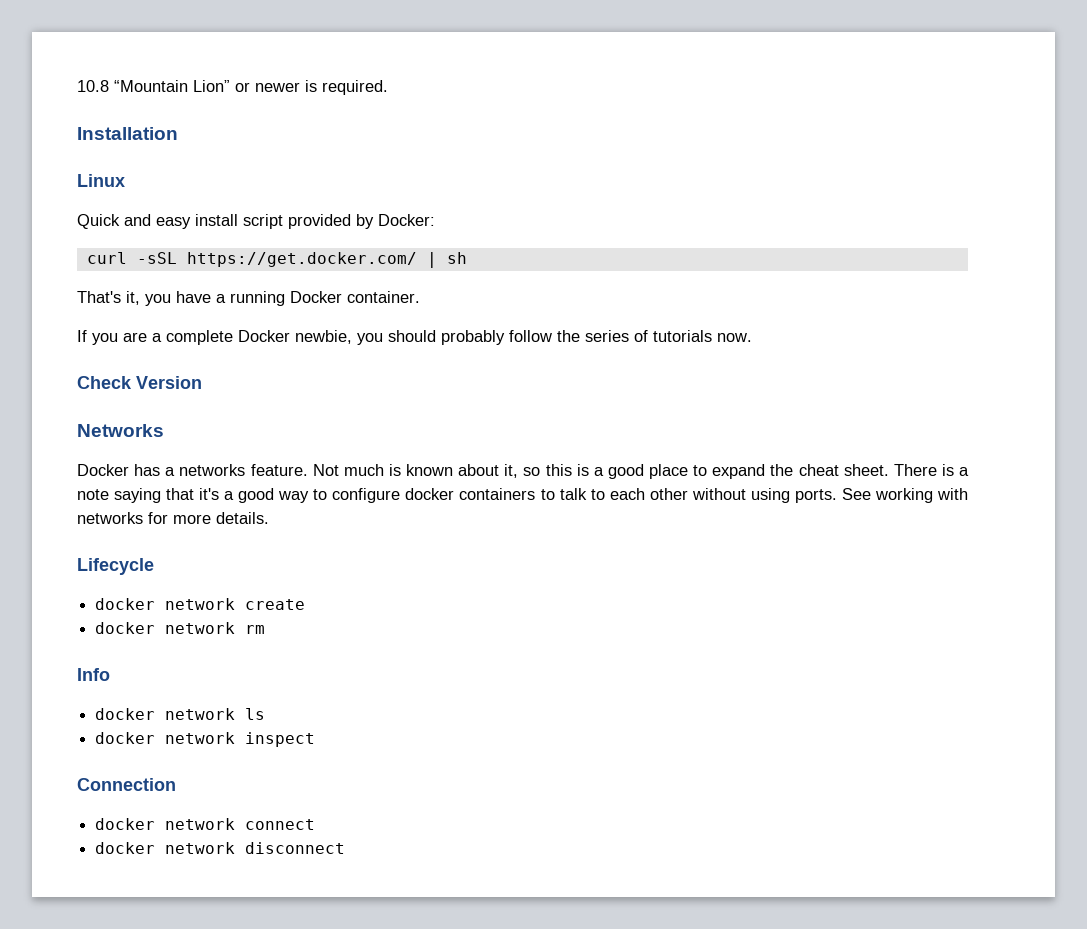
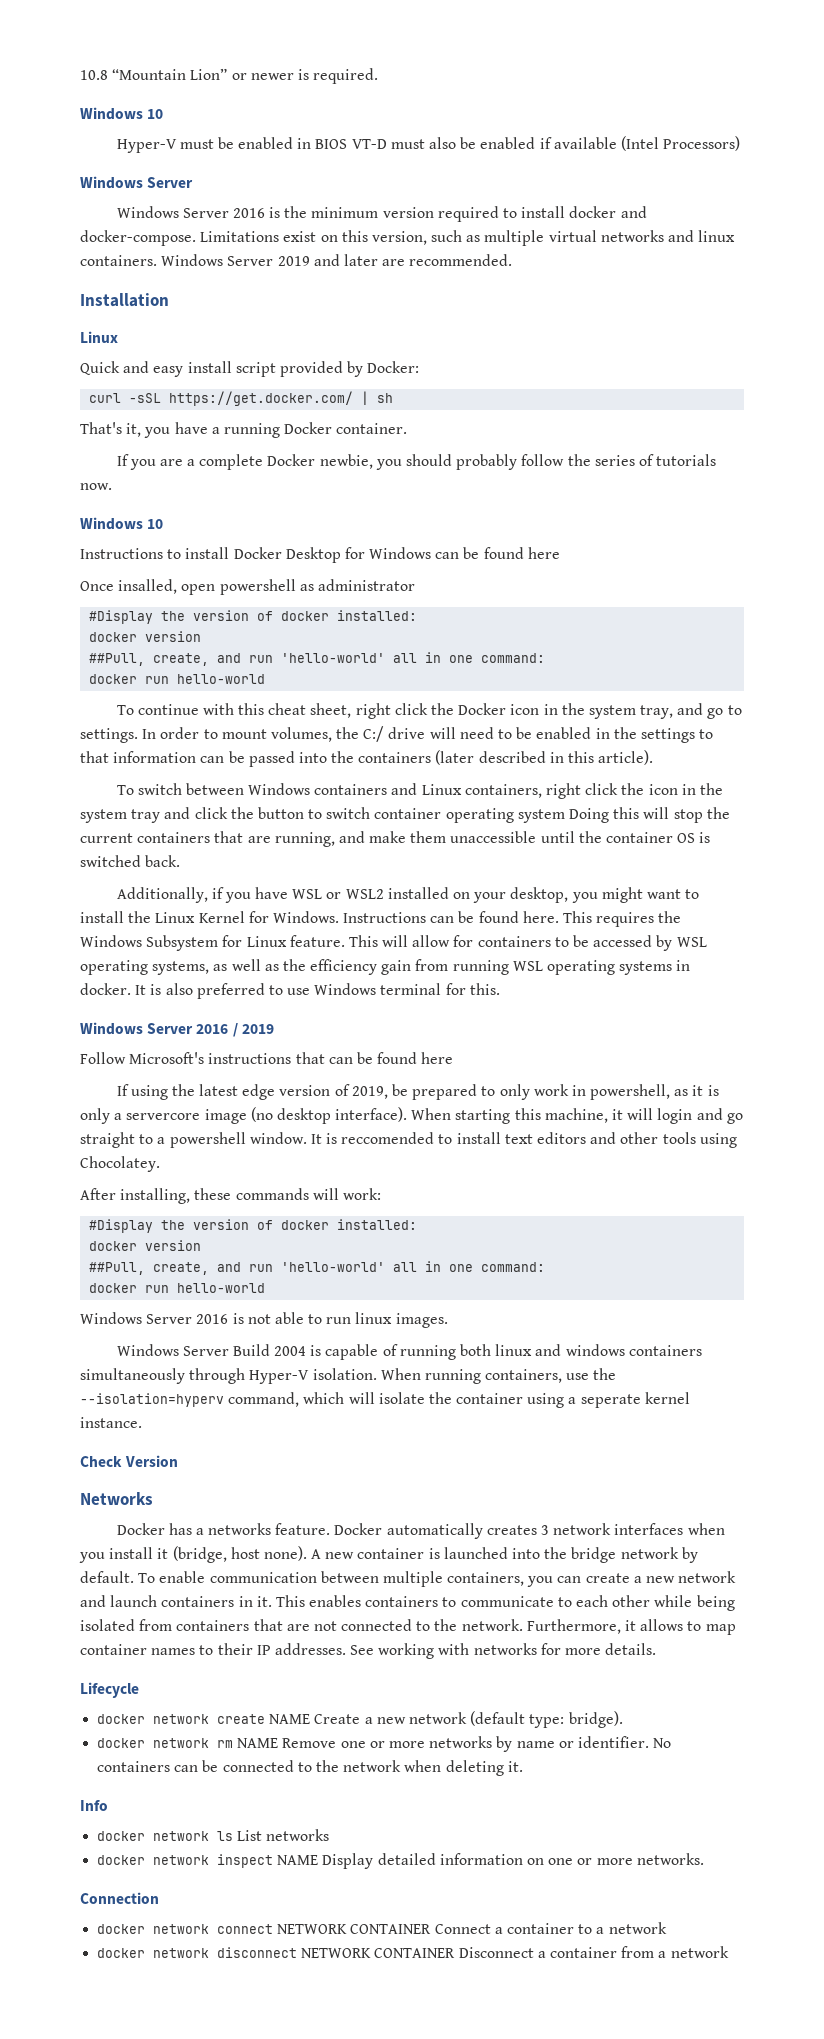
(388, 87) none -> [80,107,164,120] [116,136,741,153] [80,176,194,189] [116,206,647,222] [80,230,736,246] [80,254,513,266] // Windows 10 // Hyper-V must be enabled in BIOS VT-D must also be enabled if available (Intel Processors) // Windows Server // Windows Server 2016 is the minimum version required to install docker and docker-compose. Limitations exist on this version, such as multiple virtual networks and linux containers. Windows Server 2019 and later are recommended.
(752, 337) none -> [80,517,164,530] [80,547,560,563] [80,579,415,595] [89,610,418,624] [89,631,202,642] [89,652,546,666] [89,674,266,684] [116,703,742,719] [80,726,714,743] [80,750,654,767] [116,783,723,799] [80,807,730,823] [80,831,711,847] [80,855,181,867] [116,887,700,903] [80,911,682,927] [80,935,707,951] [80,959,691,975] [80,983,500,999] [80,1022,274,1037] [80,1052,454,1064] [116,1084,719,1100] [80,1107,743,1124] [80,1132,737,1148] [80,1156,160,1172] [80,1188,381,1204] [89,1219,418,1233] [89,1240,202,1251] [89,1261,546,1275] [89,1283,266,1293] [80,1312,448,1328] [116,1344,702,1360] [80,1368,617,1384] [80,1392,690,1408] [80,1417,142,1428] // Windows 10 // Instructions to install Docker Desktop for Windows can be found here // Once insalled, open powershell as administrator // #Display the version of docker installed: // docker version // ##Pull, create, and run 'hello-world' all in one command: // docker run hello-world // To continue with this cheat sheet, right click the Docker icon in the system tray, and go to settings. In order to mount volumes, the C:/ drive will need to be enabled in the settings to that information can be passed into the containers (later described in this article). // To switch between Windows containers and Linux containers, right click the icon in the system tray and click the button to switch container operating system Doing this will stop the current containers that are running, and make them unaccessible until the container OS is switched back. // Additionally, if you have WSL or WSL2 installed on your desktop, you might want to install the Linux Kernel for Windows. Instructions can be found here. This requires the Windows Subsystem for Linux feature. This will allow for containers to be accessed by WSL operating systems, as well as the efficiency gain from running WSL operating systems in docker. It is also preferred to use Windows terminal for this. // Windows Server 2016 / 2019 // Follow Microsoft's instructions that can be found here // If using the latest edge version of 2019, be prepared to only work in powershell, as it is only a servercore image (no desktop interface). When starting this machine, it will login and go straight to a powershell window. It is reccomended to install text editors and other tools using Chocolatey. // After installing, these commands will work: // #Display the version of docker installed: // docker version // ##Pull, create, and run 'hello-world' all in one command: // docker run hello-world // Windows Server 2016 is not able to run linux images. // Windows Server Build 2004 is capable of running both linux and windows containers simultaneously through Hyper-V isolation. When running containers, use the --isolation=hyperv command, which will isolate the container using a seperate kernel instance.
[312,464,969,479] [77,488,587,503] Not much is known about it, so this is a good place to expand the cheat sheet. There is a note saying that it's a good way to configure docker containers to talk -> [334,1523,725,1539] [79,1546,698,1563] [80,1571,737,1587] [80,1595,554,1607] Docker automatically creates 3 network interfaces when you install it (bridge, host none). A new container is launched into the bridge network by default. To enable communication between multiple containers, you can create a new network and launch containers in it. This enables containers to communicate
[691,488,837,503] without using ports. -> [654,1595,735,1611] [80,1619,736,1635] [80,1643,346,1655] while being isolated from containers that are not connected to the network. Furthermore, it allows to map container names to their IP addresses.
[95,622,266,634] // docker network rm -> [269,1711,623,1728] [97,1736,672,1752] [97,1760,523,1776] NAME Create a new network (default type: bridge). // docker network rm NAME Remove one or more networks by name or identifier. No containers can be connected to the network when deleting it.
(266, 714) none -> [237,1829,330,1841] List networks
[77,778,176,791] [95,818,316,830] [95,842,346,854] // Connection // docker network connect // docker network disconnect -> [277,1853,704,1869] [80,1892,159,1904] [97,1922,667,1934] [97,1946,729,1958] NAME Display detailed information on one or more networks. // Connection // docker network connect NETWORK CONTAINER Connect a container to a network // docker network disconnect NETWORK CONTAINER Disconnect a container from a network

